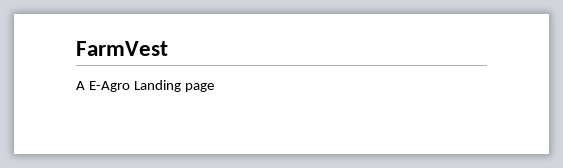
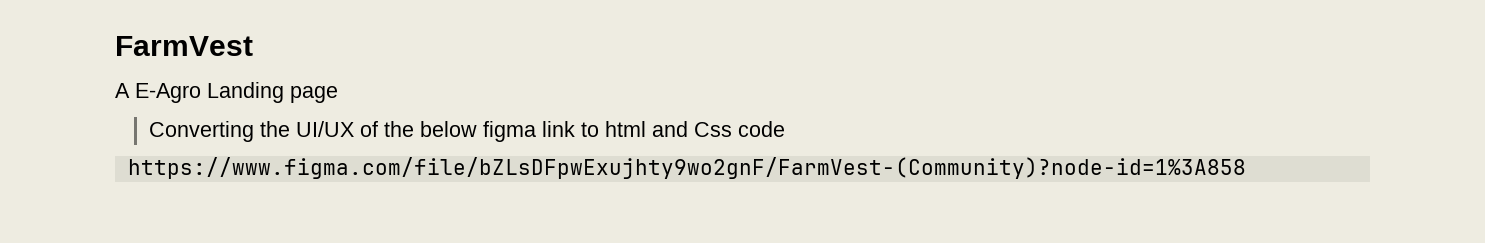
(214, 87) none -> [148,121,785,142] [127,157,1246,179] // Converting the UI/UX of the below figma link to html and Css code // https://www.figma.com/file/bZLsDFpwExujhty9wo2gnF/FarmVest-(Community)?node-id=1%3A858

